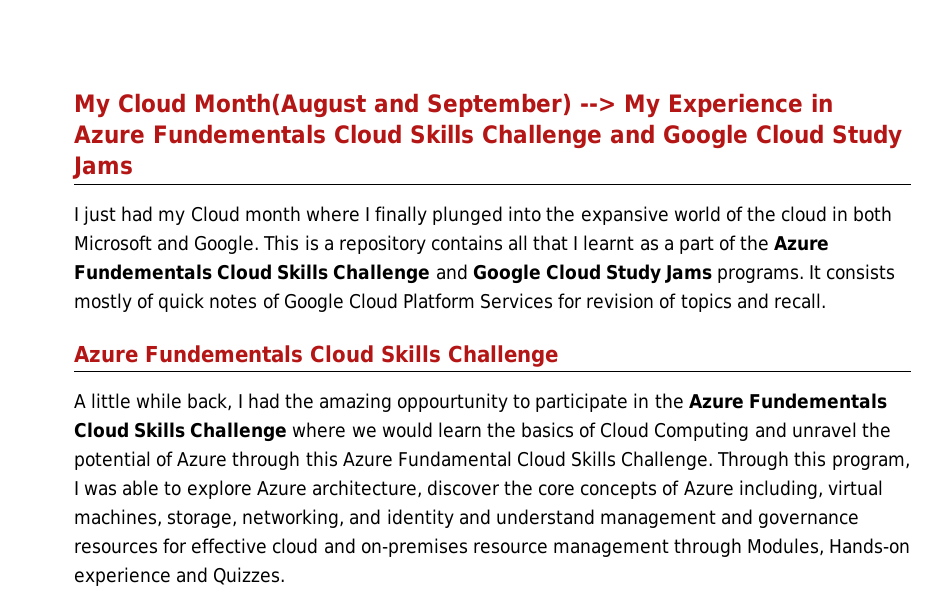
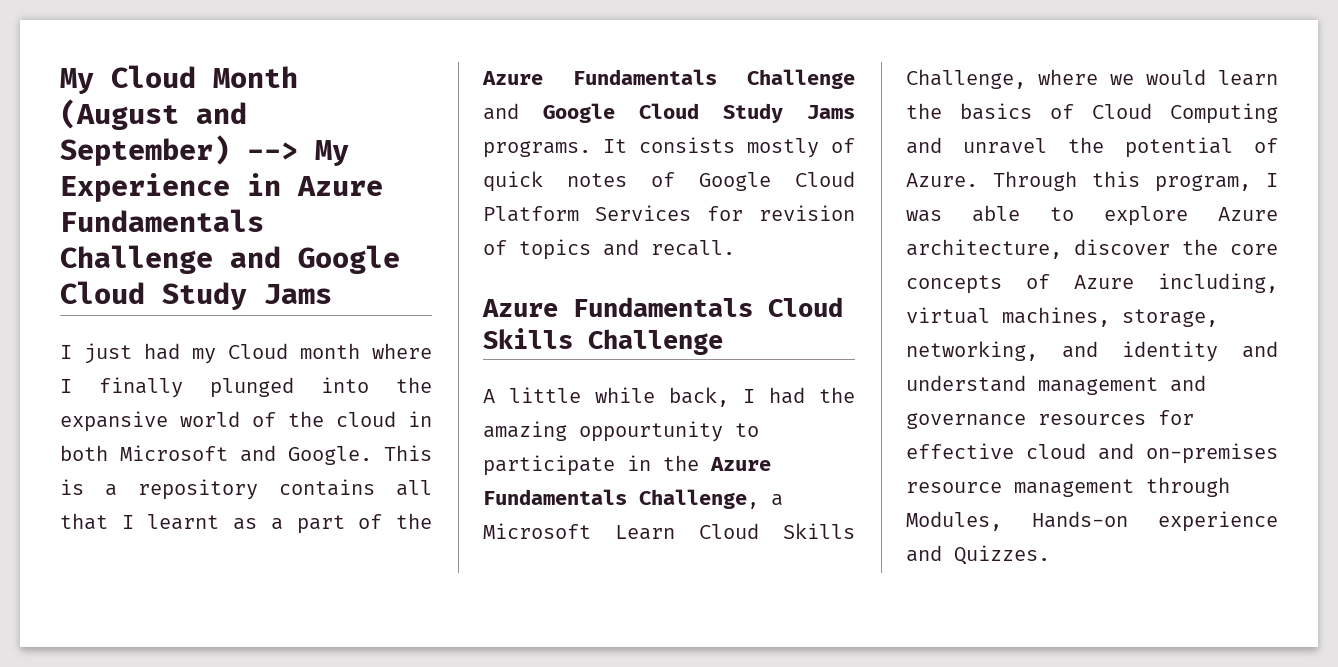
[194,93,366,118] Month(August -> [213,66,298,88] [60,99,179,130] Month (August
[153,124,474,144] Fundementals Cloud Skills -> [60,209,264,232] Fundamentals
[74,264,329,280] Fundementals Cloud Skills -> [573,69,717,85] Fundamentals
[145,345,303,363] Fundementals -> [573,297,753,317] Fundamentals
[748,393,887,409] [74,422,288,442] Fundementals Cloud Skills Challenge -> [483,489,783,509] [483,523,855,540] [906,69,1026,89] Fundamentals Challenge, a Microsoft Learn Cloud Skills Challenge,
[177,451,714,470] Azure through this Azure Fundamental Cloud Skills Challenge. -> [906,173,978,187] Azure.

